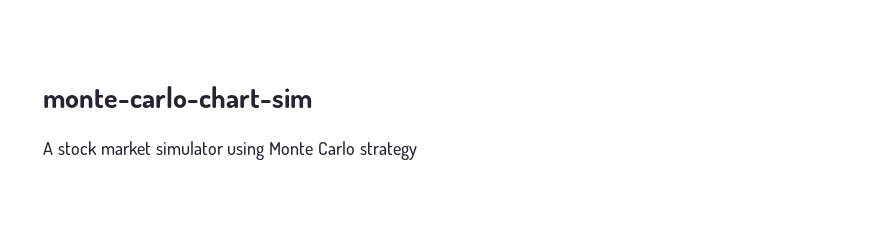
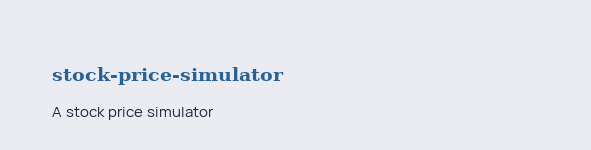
[43,86,312,108] monte-carlo-chart-sim -> [52,67,284,85] stock-price-simulator
[100,141,418,160] market simulator using Monte Carlo strategy -> [108,107,215,120] price simulator

